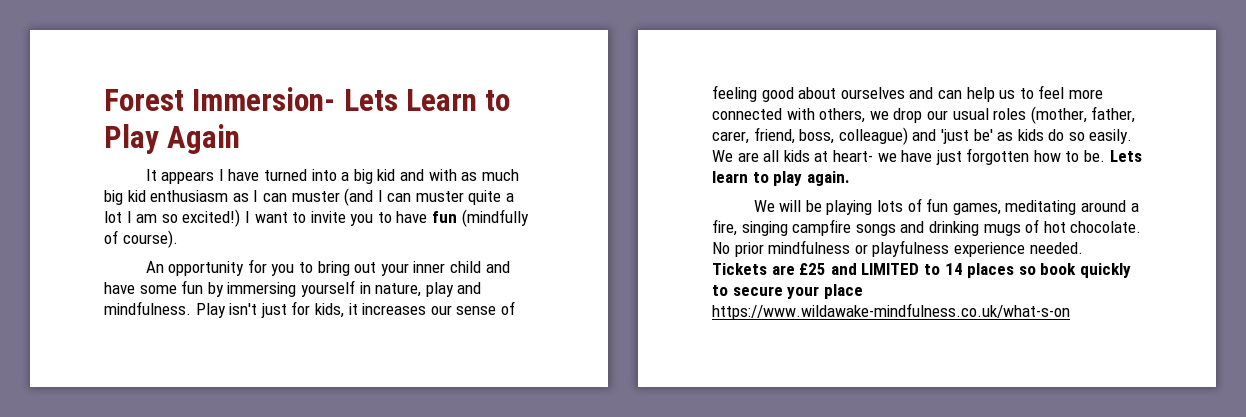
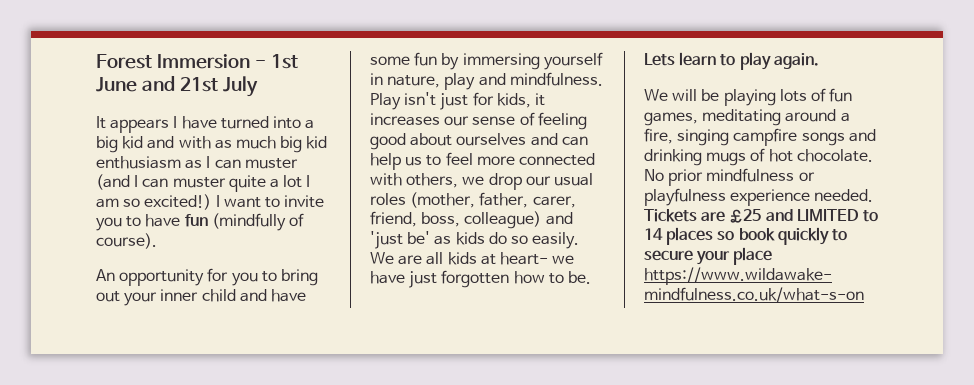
[192,87,511,111] [104,124,241,154] Immersion- Lets Learn to Play Again -> [157,54,299,69] [96,76,259,97] Immersion - 1st June and 21st July

